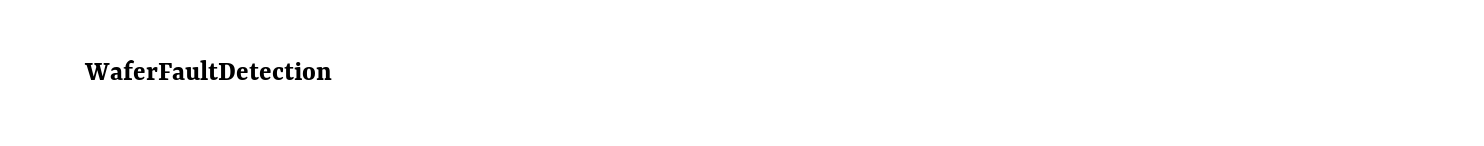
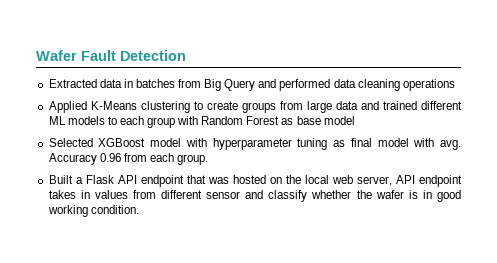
[84,60,332,80] WaferFaultDetection -> [36,50,186,61] [48,79,455,91] [48,101,462,113] [48,116,355,128] [48,138,462,150] [48,153,209,165] [48,175,462,187] [48,190,462,202] [47,205,139,217] Wafer Fault Detection // Extracted data in batches from Big Query and performed data cleaning operations // Applied K-Means clustering to create groups from large data and trained different ML models to each group with Random Forest as base model // Selected XGBoost model with hyperparameter tuning as final model with avg. Accuracy 0.96 from each group. // Built a Flask API endpoint that was hosted on the local web server, API endpoint takes in values from different sensor and classify whether the wafer is in good working condition.

